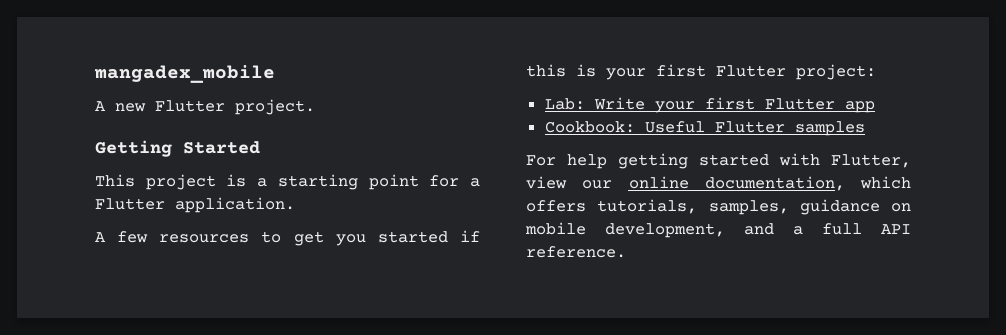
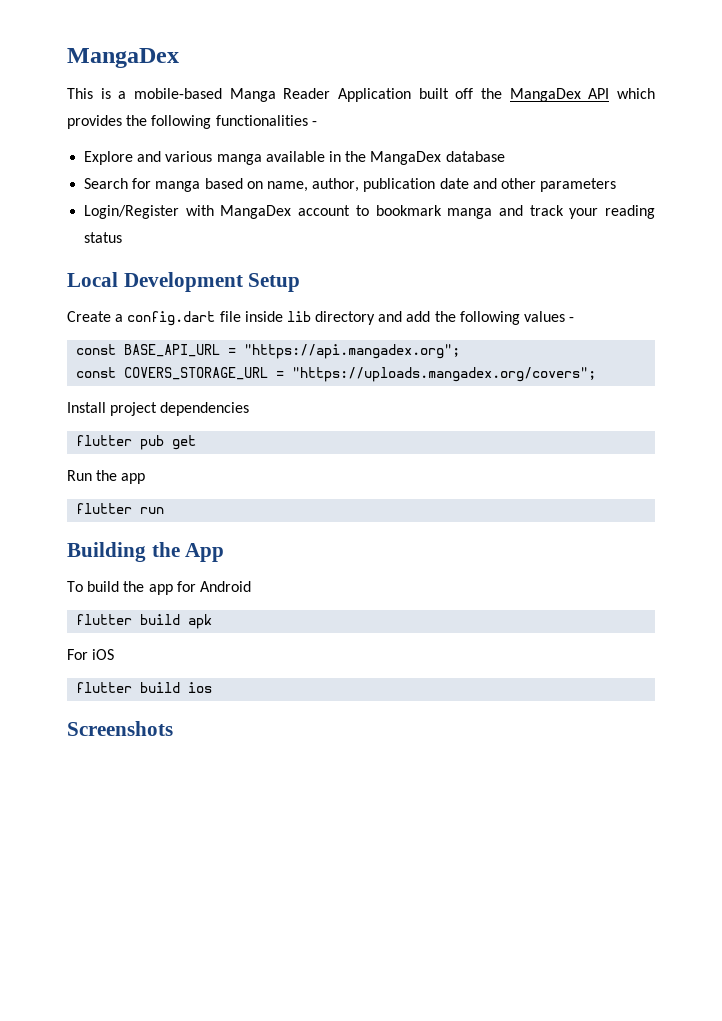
[94,65,275,83] [95,99,315,115] [95,140,260,157] mangadex_mobile // A new Flutter project. // Getting Started -> [67,48,179,68] MangaDex
[145,174,216,190] project -> (93, 93) none
[277,174,481,190] [95,197,295,213] [95,230,480,246] [526,64,876,80] [544,97,875,113] [544,121,865,136] [526,153,911,169] [526,176,911,191] [526,199,911,215] [525,222,911,238] [526,246,626,258] starting point for a Flutter application. // A few resources to get you started if this is your first Flutter project: // Lab: Write your first Flutter app // Cookbook: Useful Flutter samples // For help getting started with Flutter, view our online documentation, which offers tutorials, samples, guidance on mobile development, and a full API reference. -> [134,88,655,102] [67,115,317,129] [84,151,505,165] [84,178,617,192] [84,205,655,219] [84,232,123,243] [67,272,301,292] [67,311,575,326] [76,344,461,359] [76,367,597,382] [67,402,250,416] [76,435,197,450] [67,470,146,484] [76,503,165,514] [67,542,225,562] [67,581,251,595] [76,614,213,629] [67,649,115,660] [76,682,213,693] [67,721,173,736] mobile-based Manga Reader Application built off the MangaDex API which provides the following functionalities - // Explore and various manga available in the MangaDex database // Search for manga based on name, author, publication date and other parameters // Login/Register with MangaDex account to bookmark manga and track your reading status // Local Development Setup // Create a config.dart file inside lib directory and add the following values - // const BASE_API_URL = "https://api.mangadex.org"; // const COVERS_STORAGE_URL = "https://uploads.mangadex.org/covers"; // Install project dependencies // flutter pub get // Run the app // flutter run // Building the App // To build the app for Android // flutter build apk // For iOS // flutter build ios // Screenshots

